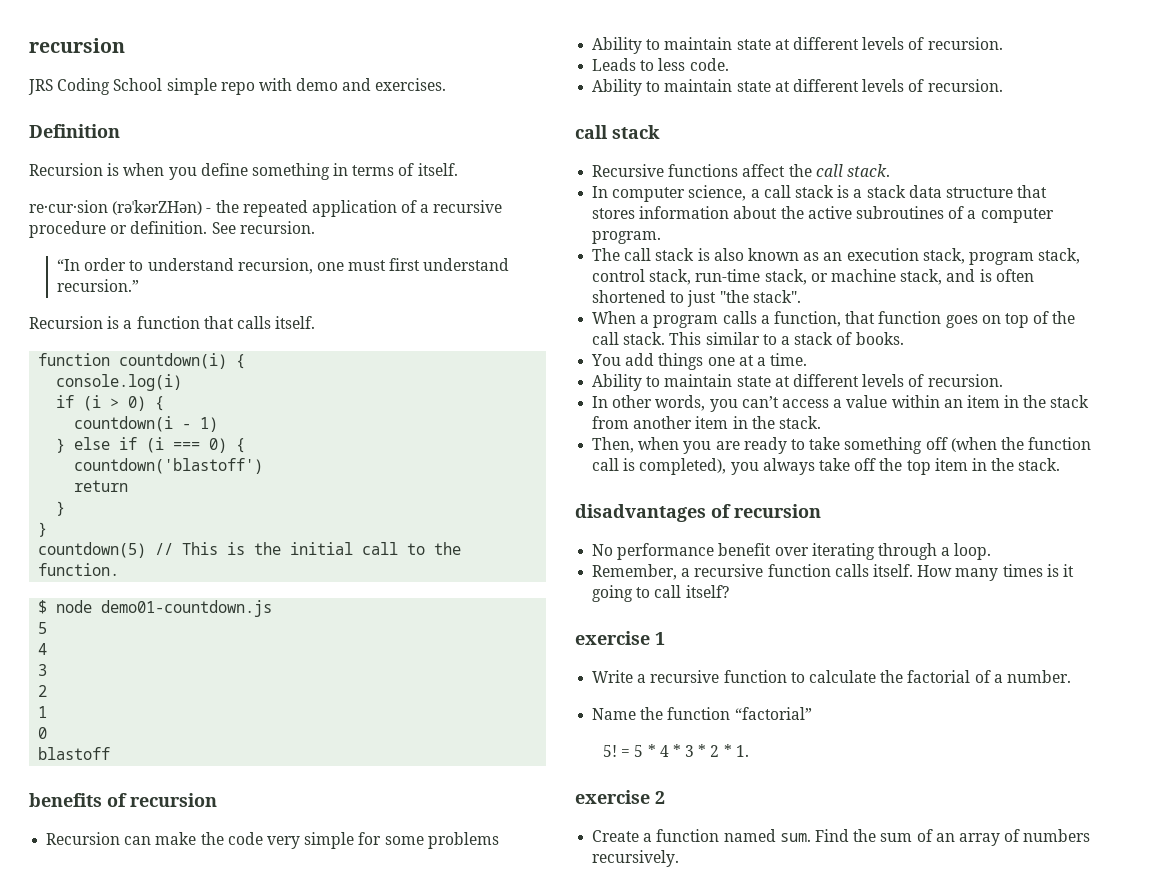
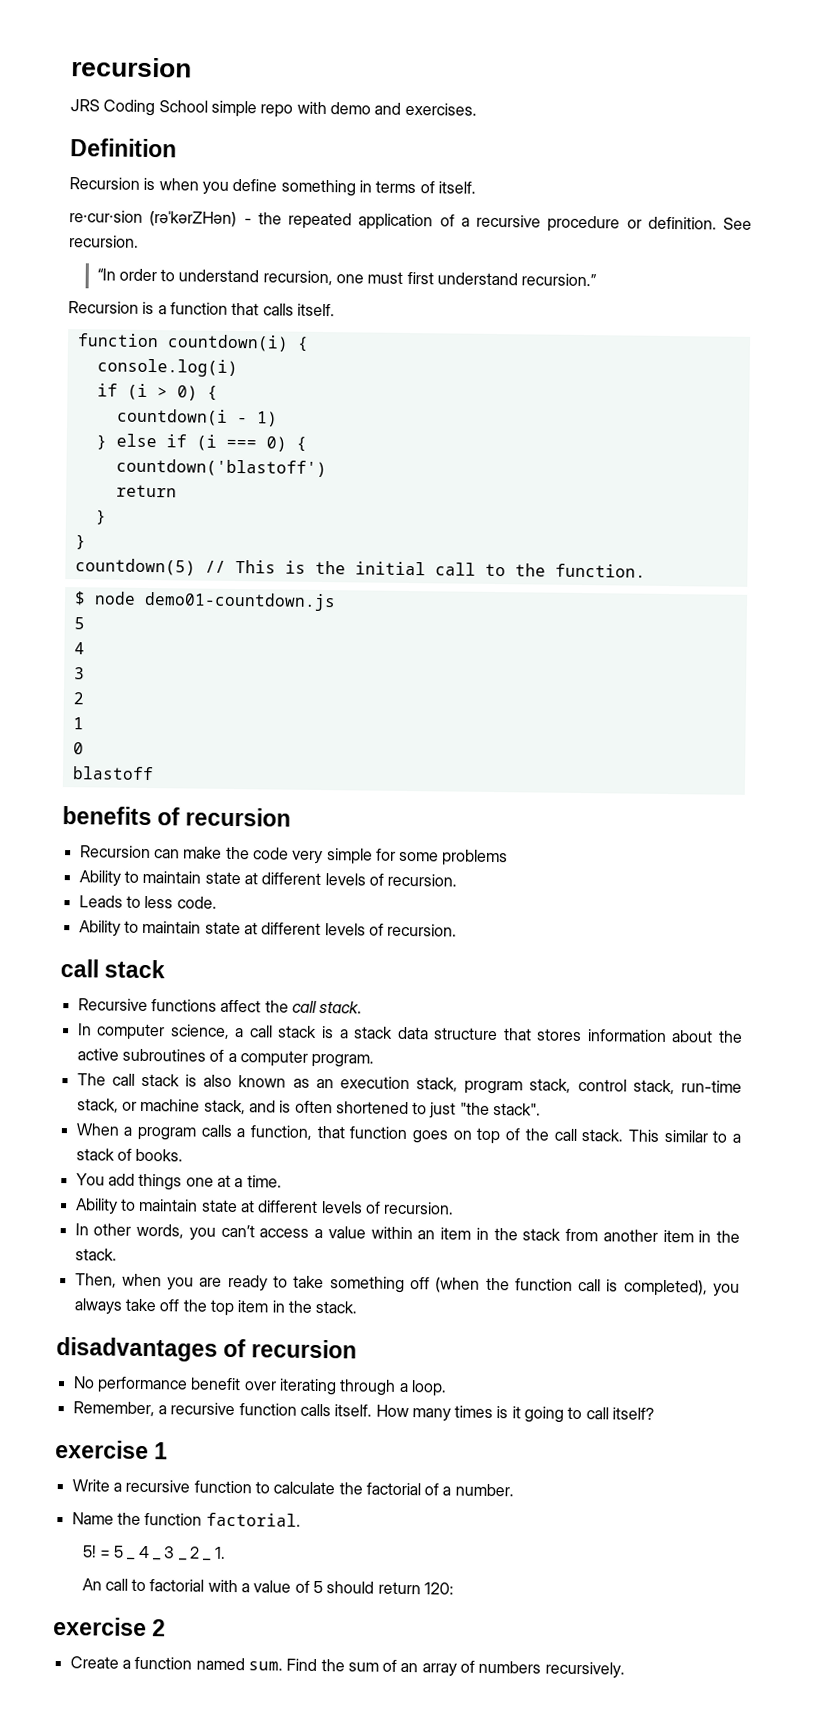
[734,707,812,720] “factorial” -> [205,1512,301,1527] factorial.
[647,744,749,757] * 4 * 3 * 2 * 1. -> [126,1545,226,1561] [81,1578,455,1595] _ 4 _ 3 _ 2 _ 1. // An call to factorial with a value of 5 should return 120:

